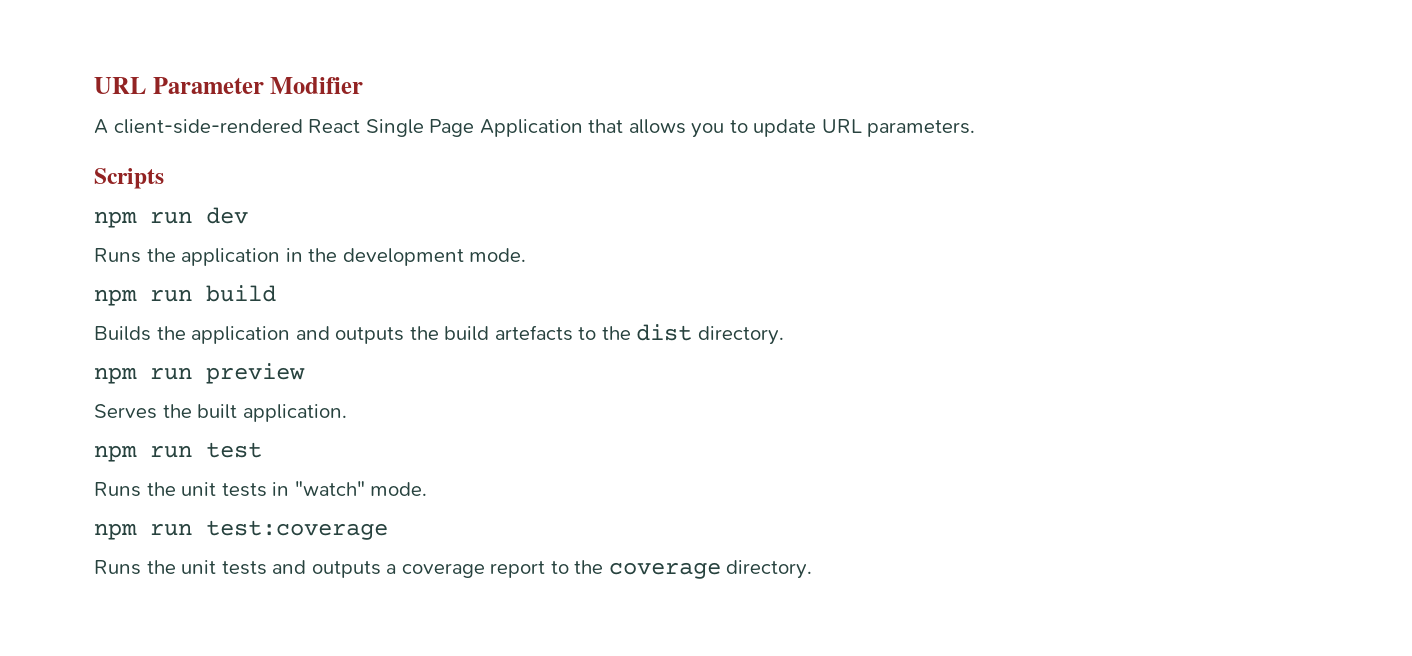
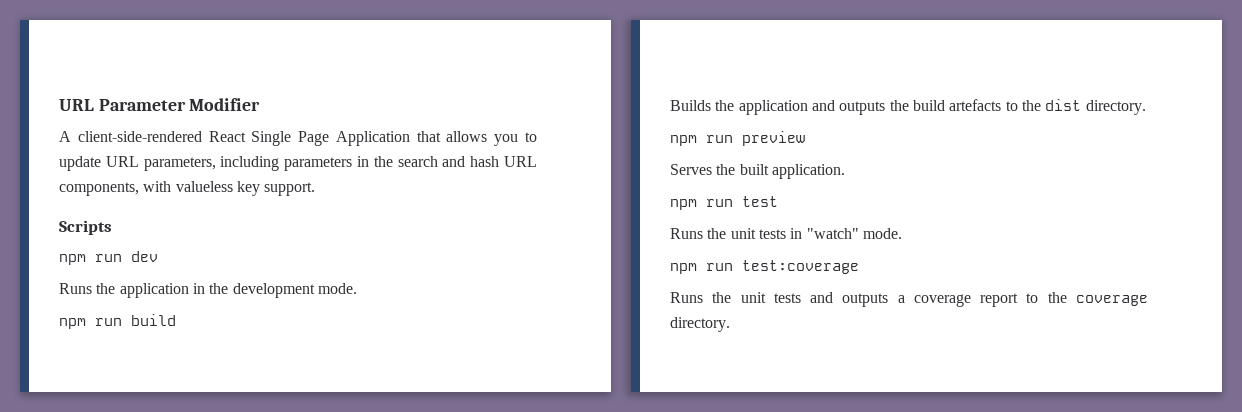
[867,120,976,137] parameters. -> [143,156,538,171] [59,181,316,196] parameters, including parameters in the search and hash URL components, with valueless key support.

